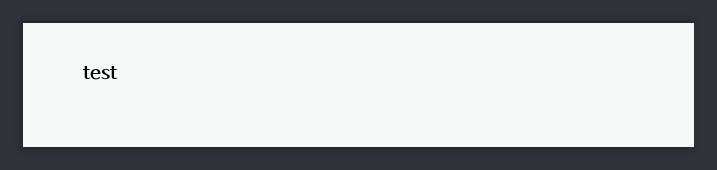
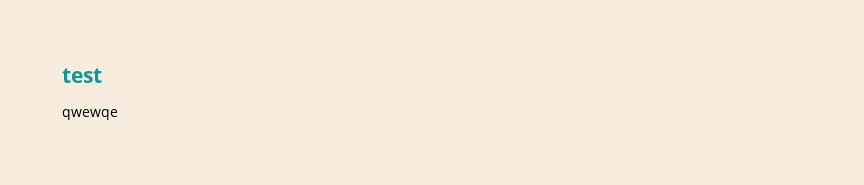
(117, 73) none -> [62,109,118,120] // qwewqe

